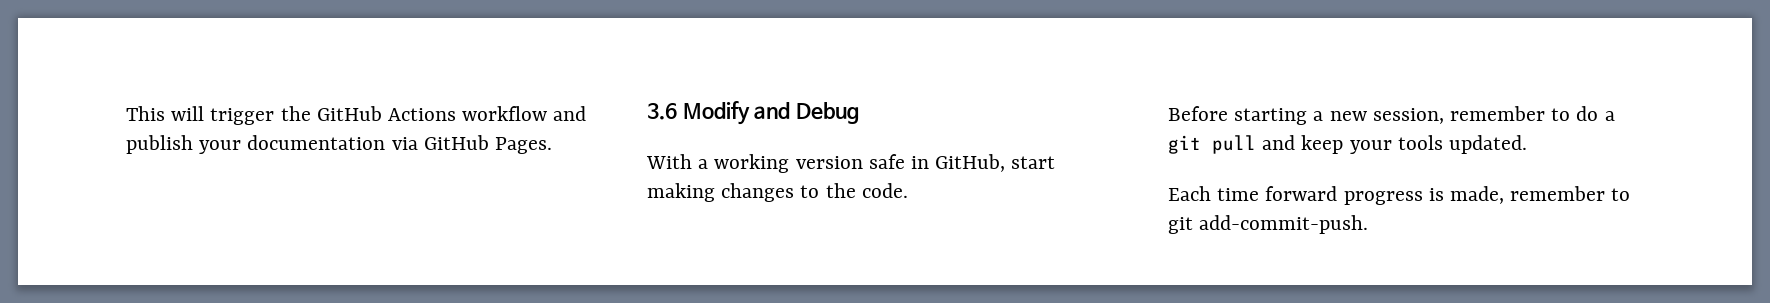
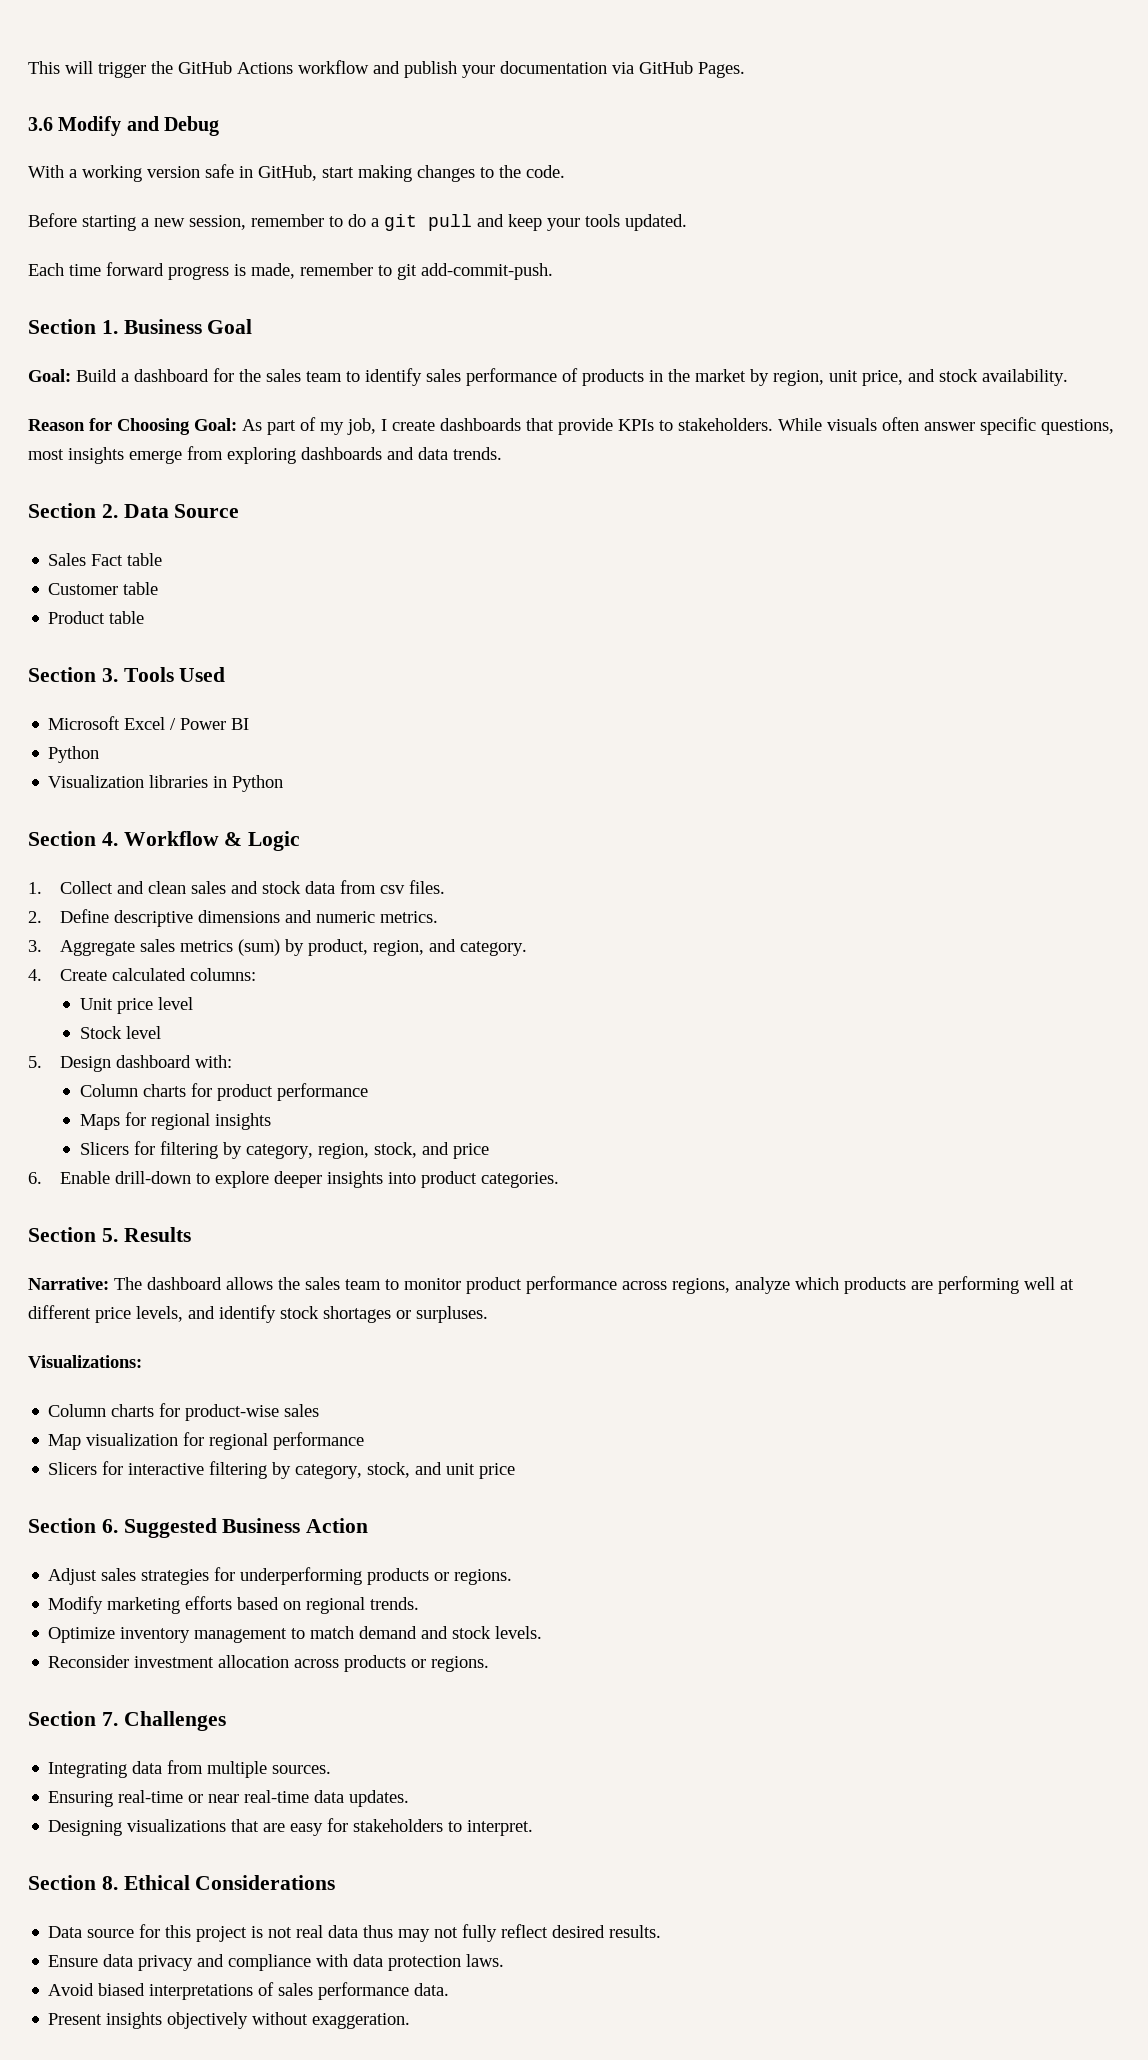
(1369, 224) none -> [28,319,253,334] [28,368,1068,386] [28,417,1114,435] [28,446,502,464] [28,503,240,518] [48,553,163,566] [48,582,159,595] [48,611,145,624] [28,667,226,682] [48,716,250,730] [48,746,100,763] [48,775,284,792] [28,831,301,851] [28,880,445,894] [28,909,438,927] [28,939,527,956] [28,968,256,981] [79,997,193,1014] [79,1026,161,1039] [28,1055,232,1072] [79,1083,368,1101] [79,1112,271,1130] [79,1141,489,1159] [28,1171,559,1188] [28,1227,191,1242] [28,1276,1074,1294] [28,1305,488,1323] [28,1355,142,1368] [48,1403,320,1421] [48,1432,365,1450] [48,1461,516,1479] [28,1518,369,1538] [48,1567,513,1585] [48,1596,420,1614] [48,1626,543,1643] [48,1655,490,1672] [28,1711,226,1731] [48,1760,332,1778] [48,1790,410,1807] [48,1818,534,1836] [28,1875,336,1890] [48,1924,662,1942] [48,1954,505,1971] [48,1982,450,2000] [48,2012,411,2029] // Section 1. Business Goal // Goal: Build a dashboard for the sales team to identify sales performance of products in the market by region, unit price, and stock availability. // Reason for Choosing Goal: As part of my job, I create dashboards that provide KPIs to stakeholders. While visuals often answer specific questions, most insights emerge from exploring dashboards and data trends. // Section 2. Data Source // Sales Fact table // Customer table // Product table // Section 3. Tools Used // Microsoft Excel / Power BI // Python // Visualization libraries in Python // Section 4. Workflow & Logic // 1. Collect and clean sales and stock data from csv files. // 2. Define descriptive dimensions and numeric metrics. // 3. Aggregate sales metrics (sum) by product, region, and category. // 4. Create calculated columns: // Unit price level // Stock level // 5. Design dashboard with: // Column charts for product performance // Maps for regional insights // Slicers for filtering by category, region, stock, and price // 6. Enable drill-down to explore deeper insights into product categories. // Section 5. Results // Narrative: The dashboard allows the sales team to monitor product performance across regions, analyze which products are performing well at different price levels, and identify stock shortages or surpluses. // Visualizations: // Column charts for product-wise sales // Map visualization for regional performance // Slicers for interactive filtering by category, stock, and unit price // Section 6. Suggested Business Action // Adjust sales strategies for underperforming products or regions. // Modify marketing efforts based on regional trends. // Optimize inventory management to match demand and stock levels. // Reconsider investment allocation across products or regions. // Section 7. Challenges // Integrating data from multiple sources. // Ensuring real-time or near real-time data updates. // Designing visualizations that are easy for stakeholders to interpret. // Section 8. Ethical Considerations // Data source for this project is not real data thus may not fully reflect desired results. // Ensure data privacy and compliance with data protection laws. // Avoid biased interpretations of sales performance data. // Present insights objectively without exaggeration.

